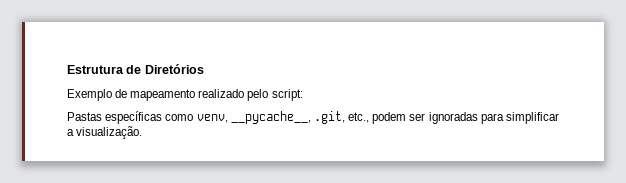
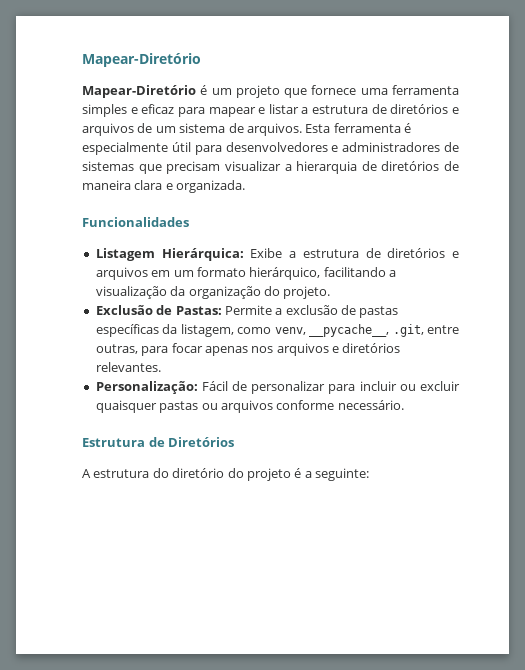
[67,64,204,74] [67,89,303,101] [67,111,559,124] [67,126,143,139] Estrutura de Diretórios // Exemplo de mapeamento realizado pelo script: // Pastas específicas como venv, __pycache__, .git, etc., podem ser ignoradas para simplificar a visualização. -> [82,53,201,67] [82,85,459,98] [82,104,459,117] [82,123,411,136] [82,142,459,155] [82,161,459,174] [82,180,246,193] [82,217,189,227] [95,248,459,261] [95,267,396,280] [95,286,331,299] [95,305,399,318] [95,324,459,337] [95,343,401,356] [95,362,161,372] [95,381,460,394] [95,400,404,413] [82,437,235,447] [82,468,369,481] Mapear-Diretório // Mapear-Diretório é um projeto que fornece uma ferramenta simples e eficaz para mapear e listar a estrutura de diretórios e arquivos de um sistema de arquivos. Esta ferramenta é especialmente útil para desenvolvedores e administradores de sistemas que precisam visualizar a hierarquia de diretórios de maneira clara e organizada. // Funcionalidades // Listagem Hierárquica: Exibe a estrutura de diretórios e arquivos em um formato hierárquico, facilitando a visualização da organização do projeto. // Exclusão de Pastas: Permite a exclusão de pastas específicas da listagem, como venv, __pycache__, .git, entre outras, para focar apenas nos arquivos e diretórios relevantes. // Personalização: Fácil de personalizar para incluir ou excluir quaisquer pastas ou arquivos conforme necessário. // Estrutura de Diretórios // A estrutura do diretório do projeto é a seguinte:

